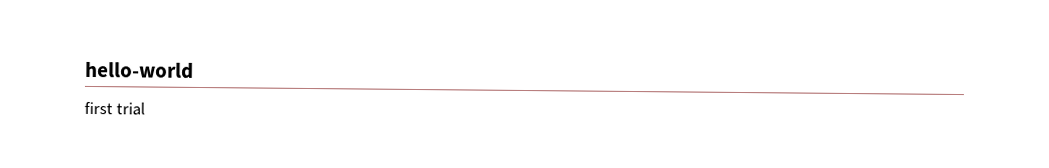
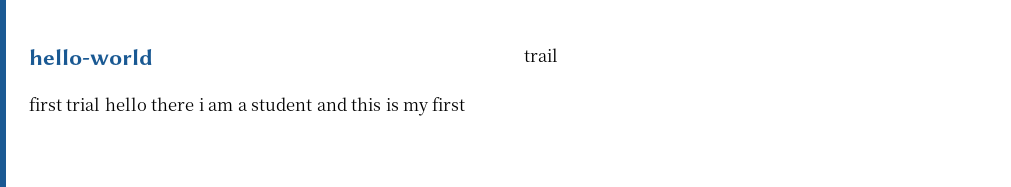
(146, 109) none -> [104,97,466,116] [524,48,558,62] hello there i am a student and this is my first trail

